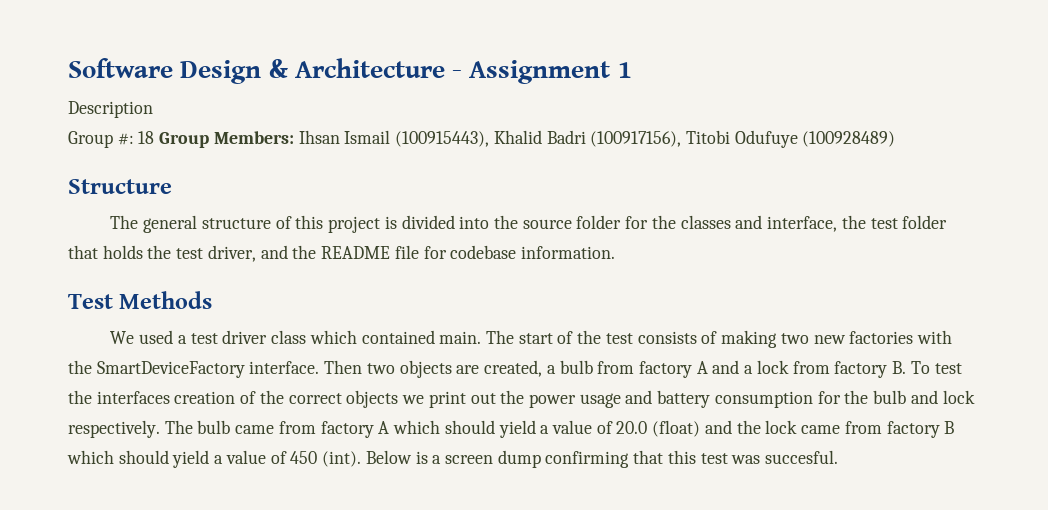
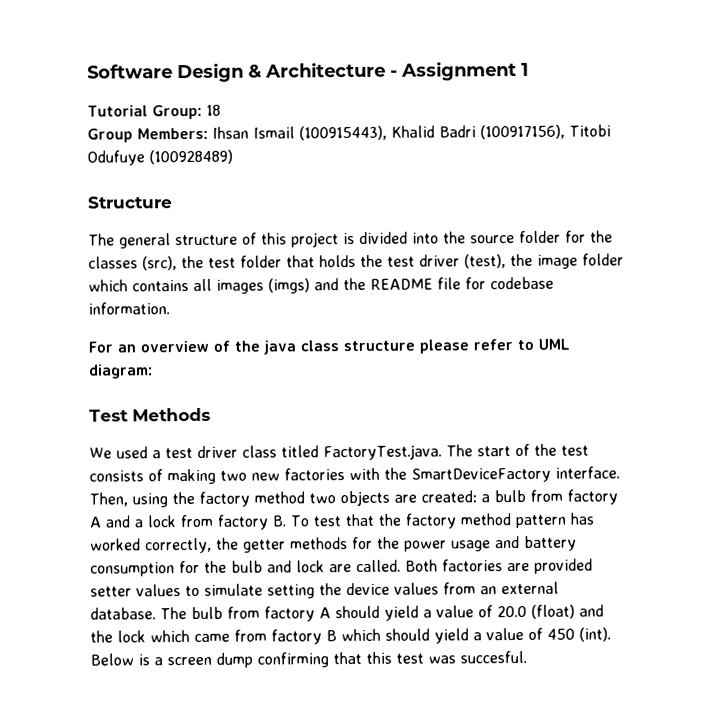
[68,101,153,118] [68,131,155,148] Description // Group #: 18 -> [87,104,221,120] Tutorial Group: 18 //
[735,215,838,232] and interface, -> [142,256,177,271] (src),
[207,245,256,262] driver, -> [419,253,624,269] [88,278,310,294] driver (test), the image folder which contains all images (imgs)
(615, 252) none -> [88,338,569,355] [89,364,153,379] // For an overview of the java class structure please refer to UML diagram:
[309,330,482,344] which contained main. -> [281,444,442,461] titled FactoryTest.java.
[324,360,363,374] Then -> [89,491,305,508] Then, using the factory method
[484,360,543,377] created, -> [421,490,477,503] created:
[68,390,496,408] the interfaces creation of the correct objects we print out -> [344,512,594,529] [90,536,373,554] that the factory method pattern has worked correctly, the getter methods for
[68,420,160,438] respectively. -> [329,558,593,574] [90,581,559,599] [90,607,156,620] are called. Both factories are provided setter values to simulate setting the device values from an external database.
[235,420,441,438] came from factory A which -> [227,606,331,622] from factory A
(798, 427) none -> [150,630,190,643] which

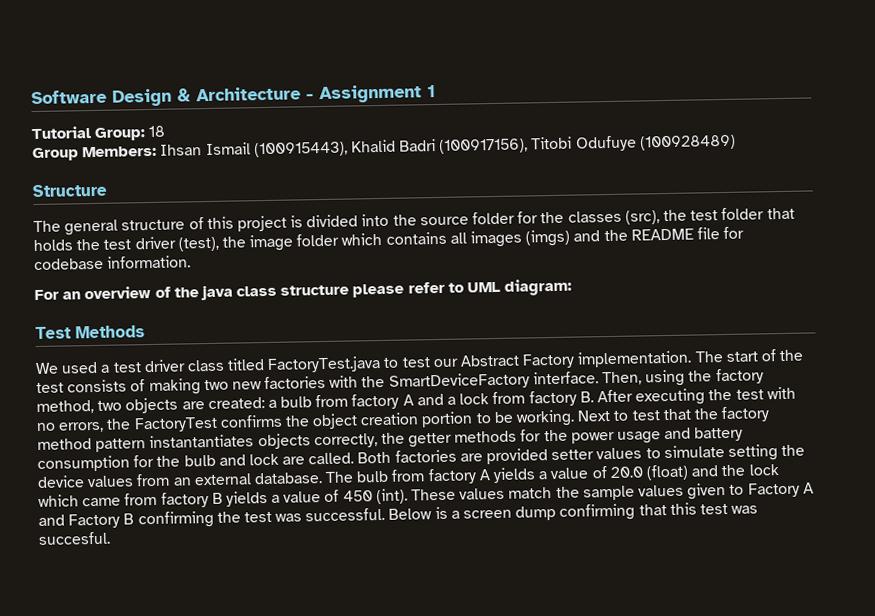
[323,444,442,461] FactoryTest.java. -> [267,350,693,373] FactoryTest.java to test our Abstract Factory implementation.
[254,491,305,504] method -> [36,400,94,415] method,
[290,515,309,527] To -> [596,386,796,406] [36,409,629,433] After executing the test with no errors, the FactoryTest confirms the object creation portion to be working. Next to
[569,512,594,525] [90,538,141,551] has worked -> [149,433,311,450] instantantiates objects
[335,605,419,621] should yield -> [493,467,537,484] yields
[341,628,469,644] which should yield -> [225,491,268,507] yields
(611, 634) none -> [411,482,814,501] [38,507,386,529] These values match the sample values given to Factory A and Factory B confirming the test was successful.

